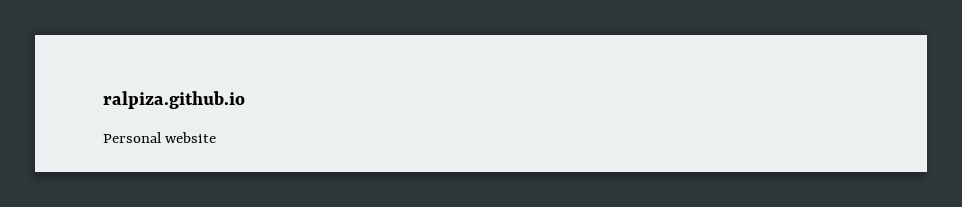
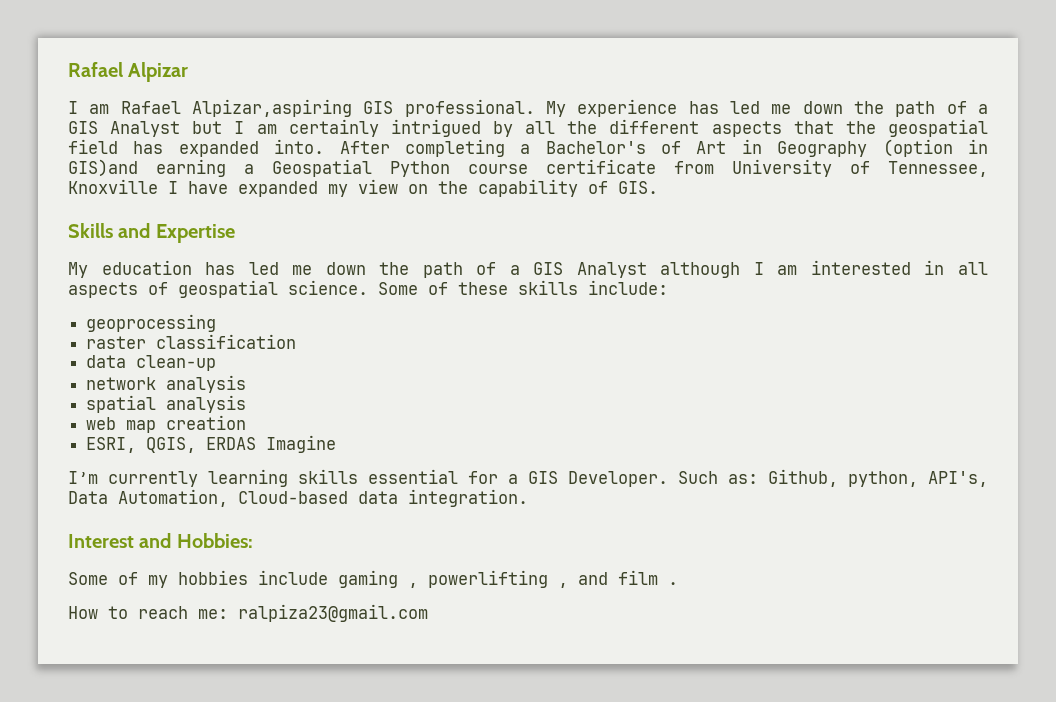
[103,91,245,109] [103,132,217,143] ralpiza.github.io // Personal website -> [68,62,189,82] [68,99,989,117] [68,119,988,137] [68,139,988,157] [68,159,988,177] [68,179,658,197] [68,223,235,243] [68,260,988,278] [68,280,668,298] [86,314,217,332] [86,334,297,349] [86,355,217,371] [86,375,247,393] [86,395,247,413] [86,415,247,433] [86,435,337,453] [68,469,988,487] [68,489,528,507] [68,533,253,548] [68,570,678,588] [68,604,428,622] Rafael Alpizar // I am Rafael Alpizar,aspiring GIS professional. My experience has led me down the path of a GIS Analyst but I am certainly intrigued by all the different aspects that the geospatial field has expanded into. After completing a Bachelor's of Art in Geography (option in GIS)and earning a Geospatial Python course certificate from University of Tennessee, Knoxville I have expanded my view on the capability of GIS. // Skills and Expertise // My education has led me down the path of a GIS Analyst although I am interested in all aspects of geospatial science. Some of these skills include: // geoprocessing // raster classification // data clean-up // network analysis // spatial analysis // web map creation // ESRI, QGIS, ERDAS Imagine // I’m currently learning skills essential for a GIS Developer. Such as: Github, python, API's, Data Automation, Cloud-based data integration. // Interest and Hobbies: // Some of my hobbies include gaming , powerlifting , and film . // How to reach me: ralpiza23@gmail.com

